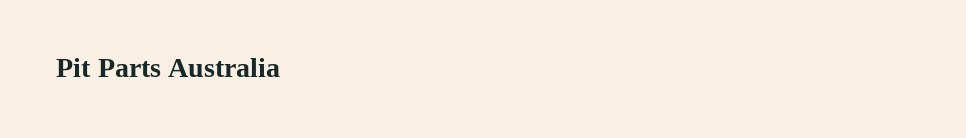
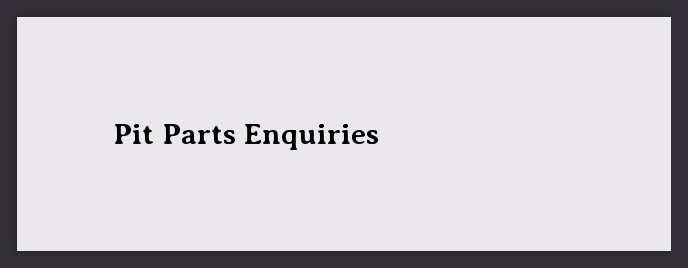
[168,58,281,77] Australia -> [243,124,379,150] Enquiries

